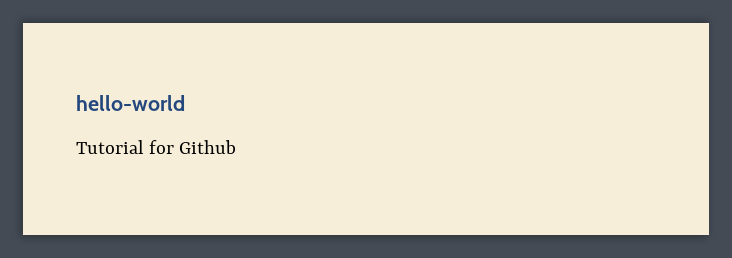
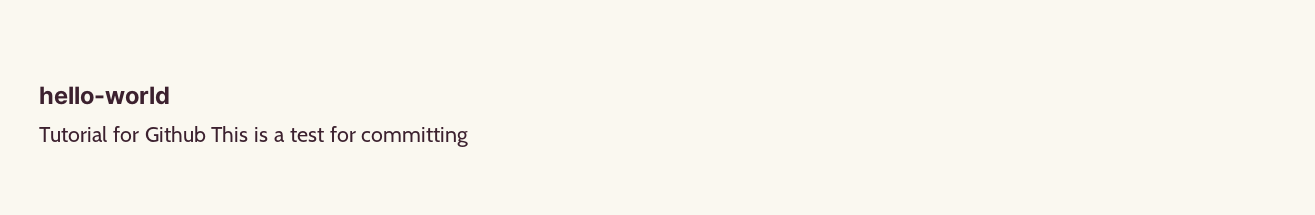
(237, 147) none -> [211,126,469,147] This is a test for committing

